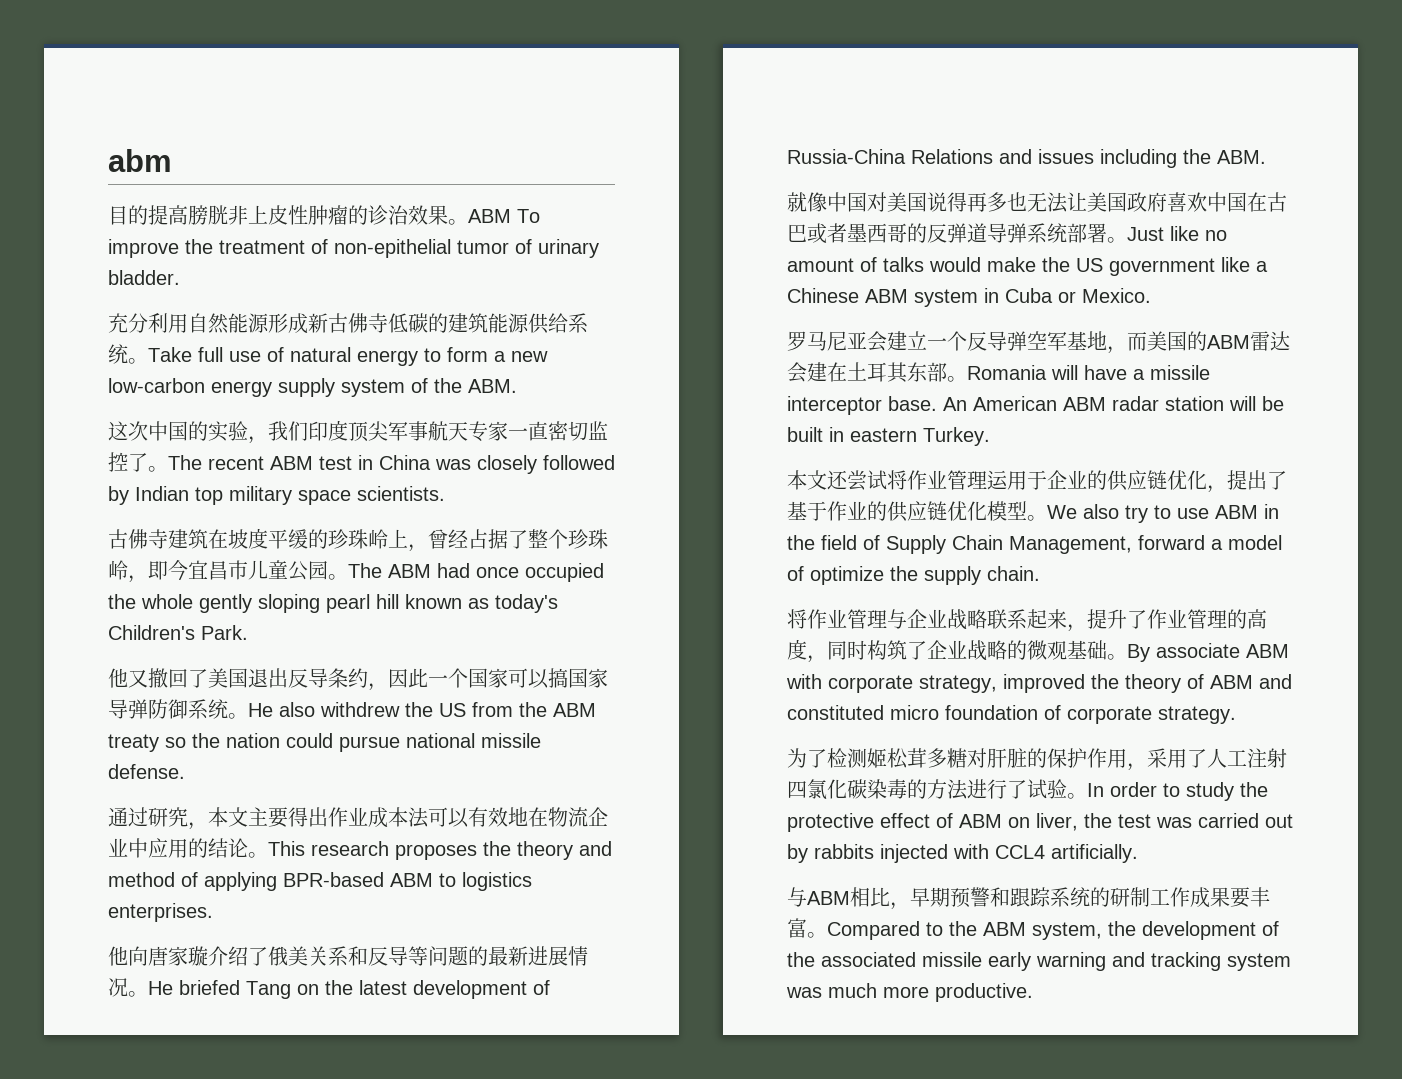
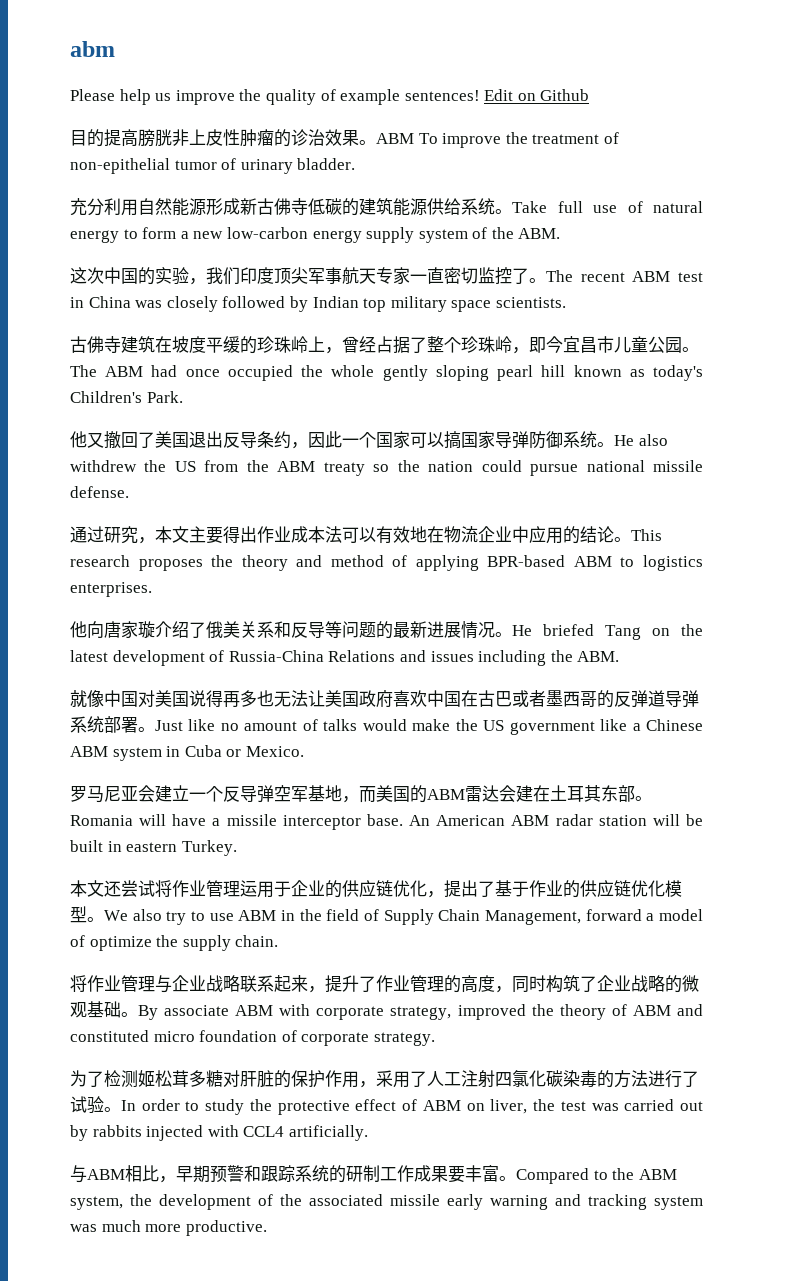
(172, 160) none -> [70,89,590,105] // Please help us improve the quality of example sentences! Edit on Github

